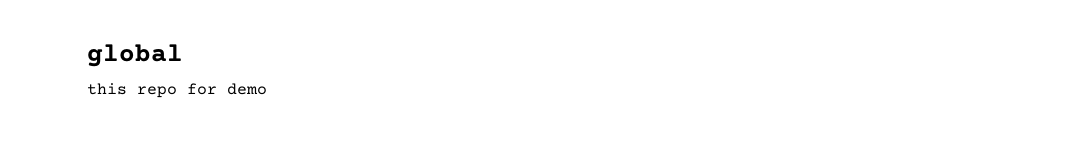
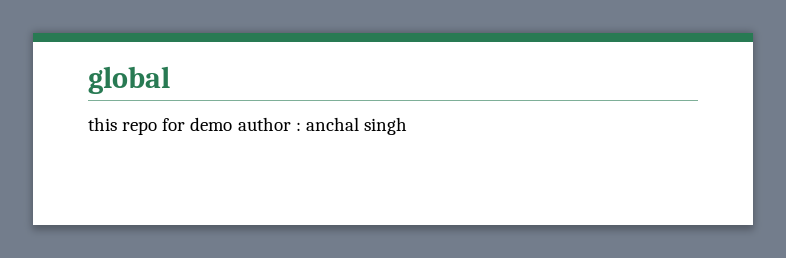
(267, 89) none -> [237,117,407,135] author : anchal singh

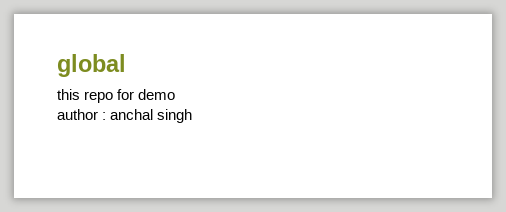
(233, 124) none -> (176, 94) //

